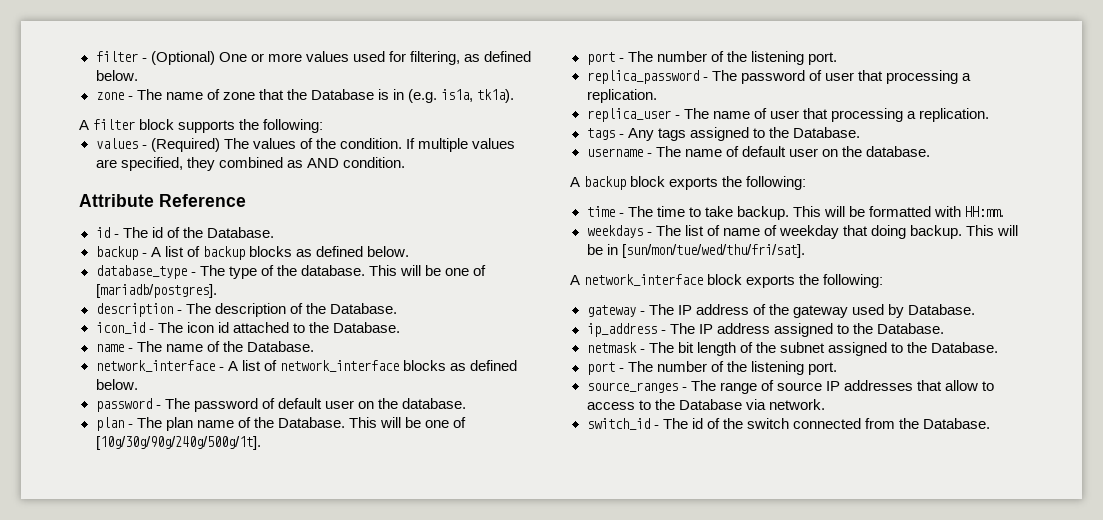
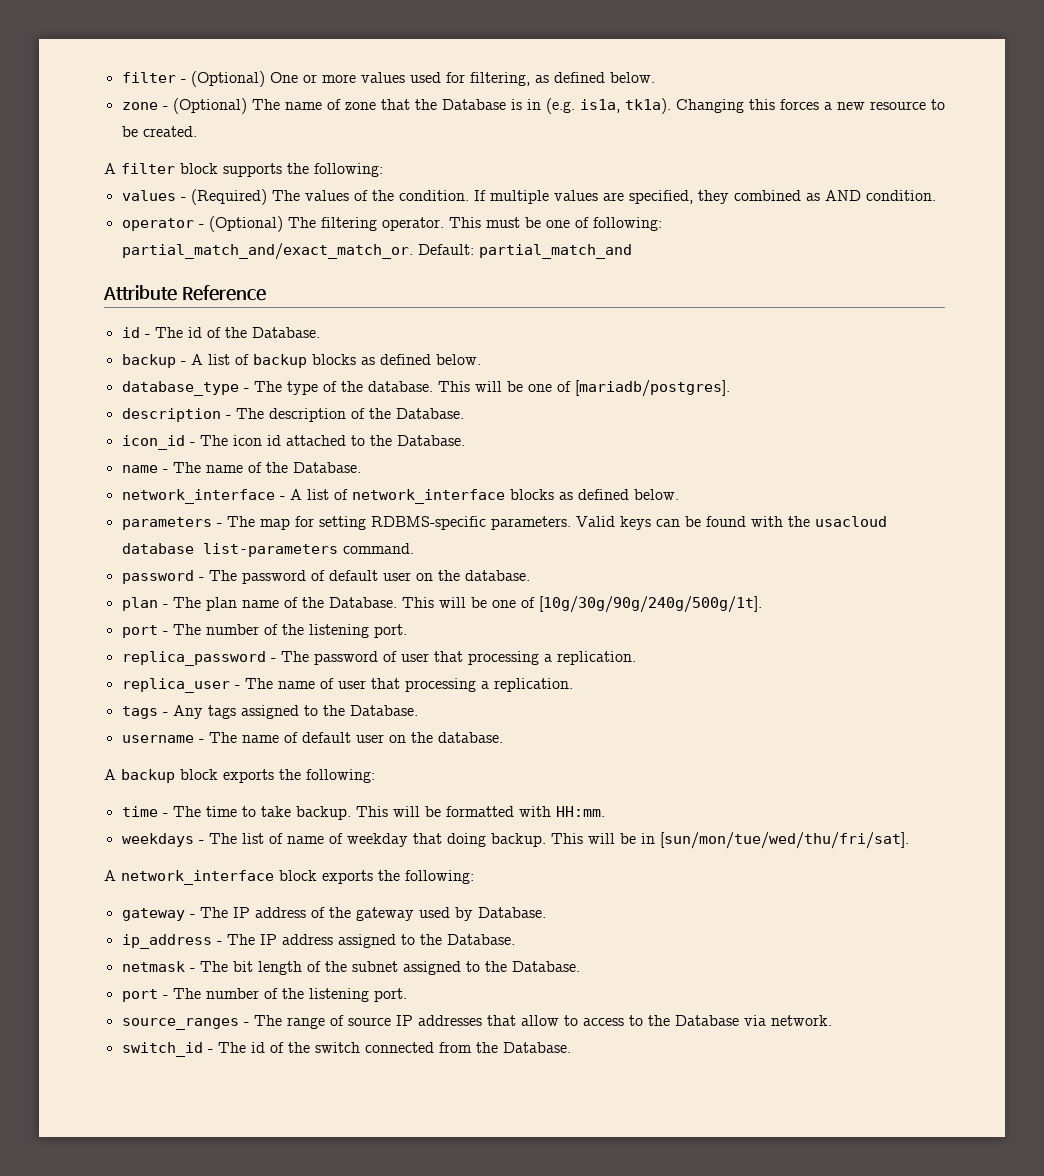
(133, 98) none -> [172,98,247,114] (Optional)
(515, 96) none -> [675,99,945,113] [121,126,197,137] Changing this forces a new resource to be created.
(405, 162) none -> [121,216,662,232] [121,243,632,260] // operator - (Optional) The filtering operator. This must be one of following: partial_match_and/exact_match_or. Default: partial_match_and
(138, 384) none -> [121,516,887,530] [121,543,414,557] // parameters - The map for setting RDBMS-specific parameters. Valid keys can be found with the usacloud database list-parameters command.

